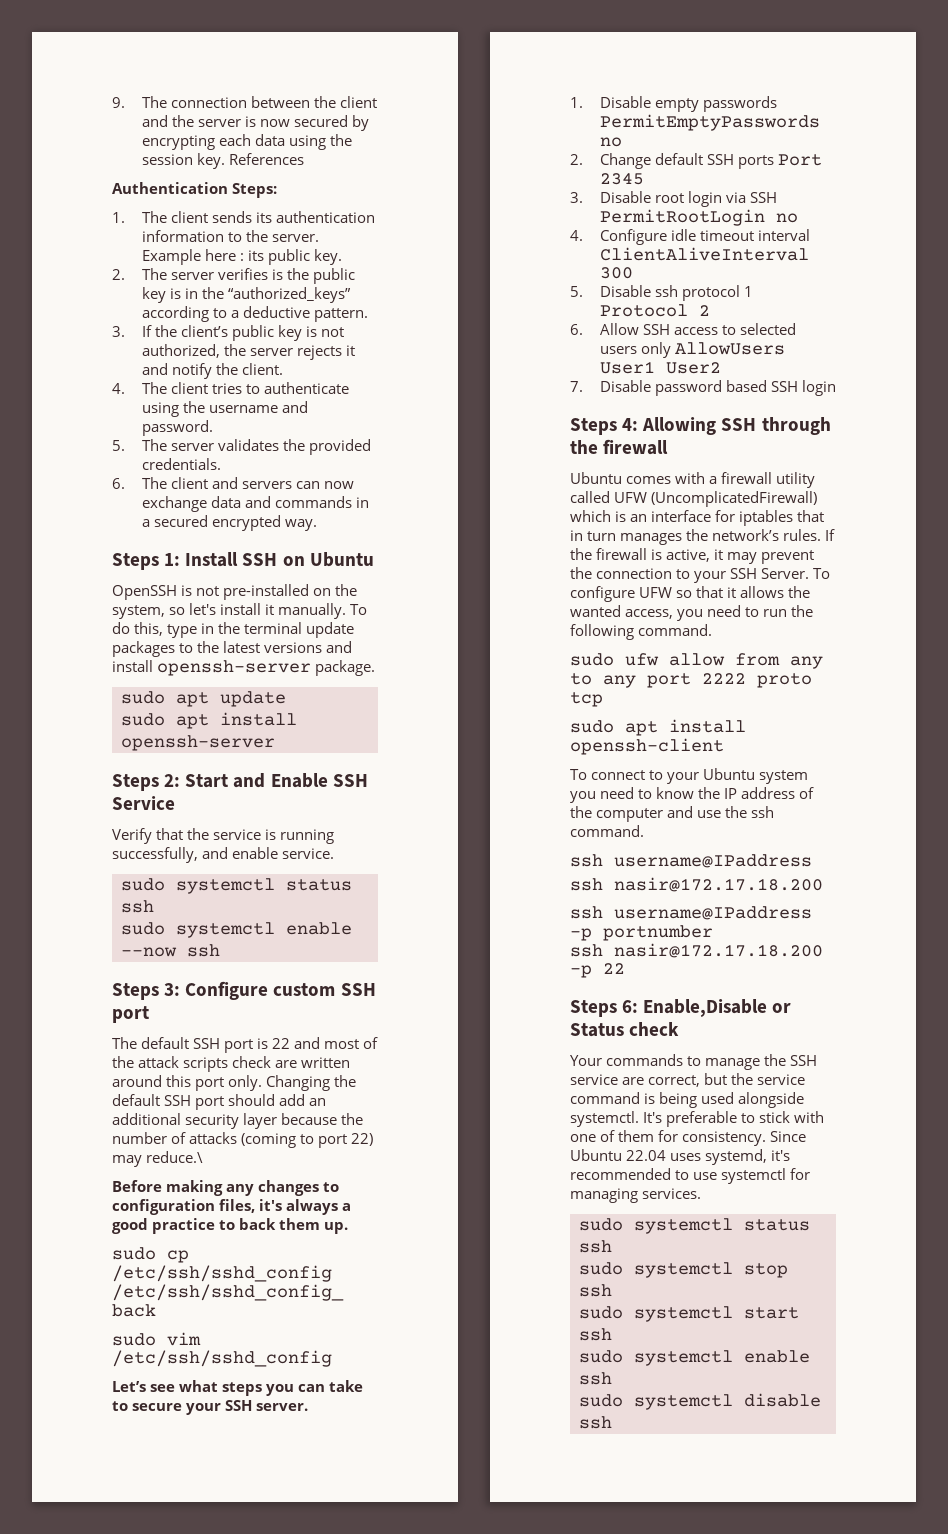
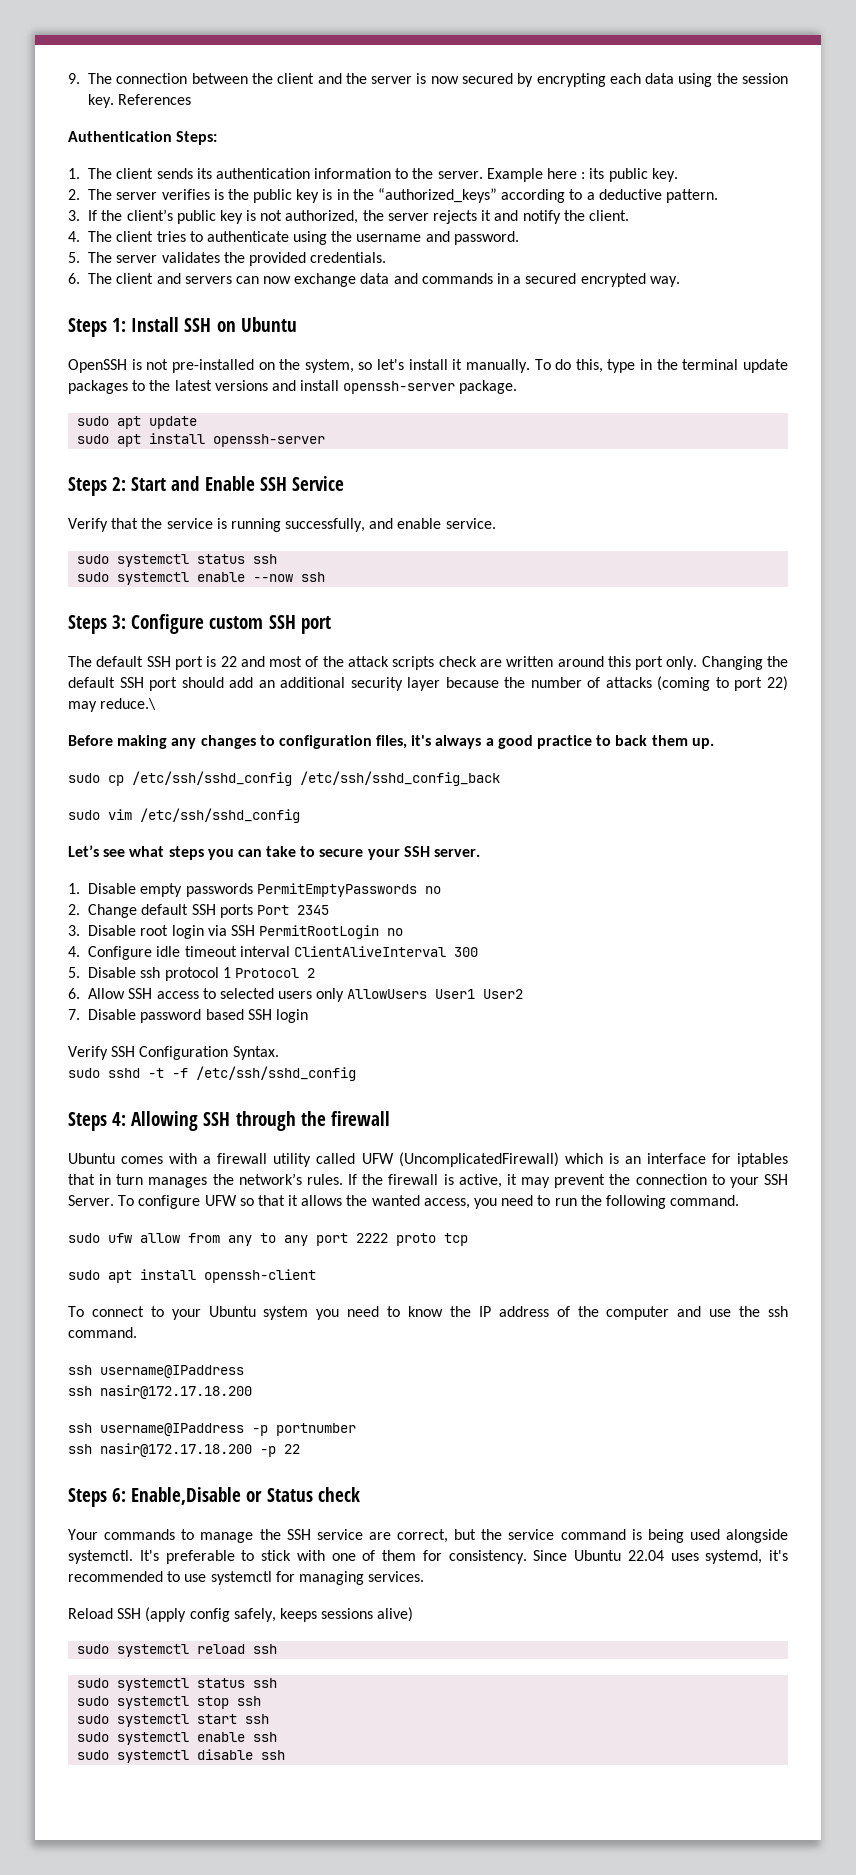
(836, 388) none -> [68,1046,279,1060] [68,1066,356,1081] // Verify SSH Configuration Syntax. // sudo sshd -t -f /etc/ssh/sshd_config
(702, 1193) none -> [68,1607,414,1622] [77,1644,278,1657] // Reload SSH (apply config safely, keeps sessions alive) // sudo systemctl reload ssh

